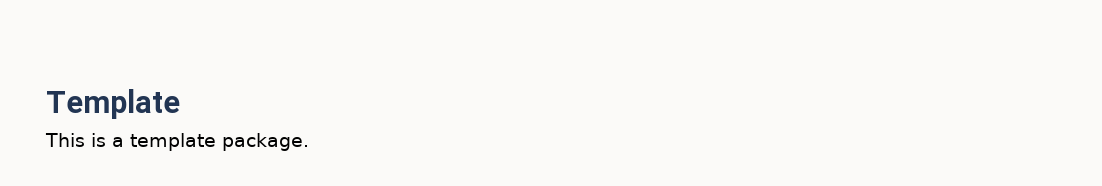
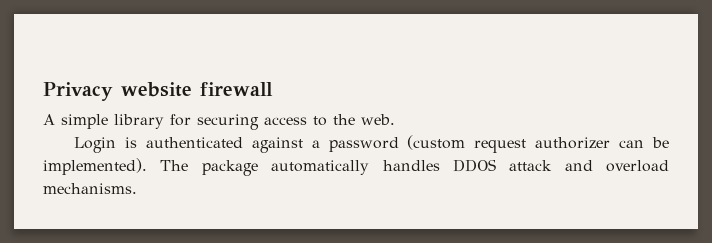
[46,89,180,119] [45,133,309,151] Template // This is a template package. -> [43,82,273,101] [43,114,395,130] [74,135,669,153] [43,158,669,176] [43,183,137,194] Privacy website firewall // A simple library for securing access to the web. // Login is authenticated against a password (custom request authorizer can be implemented). The package automatically handles DDOS attack and overload mechanisms.

